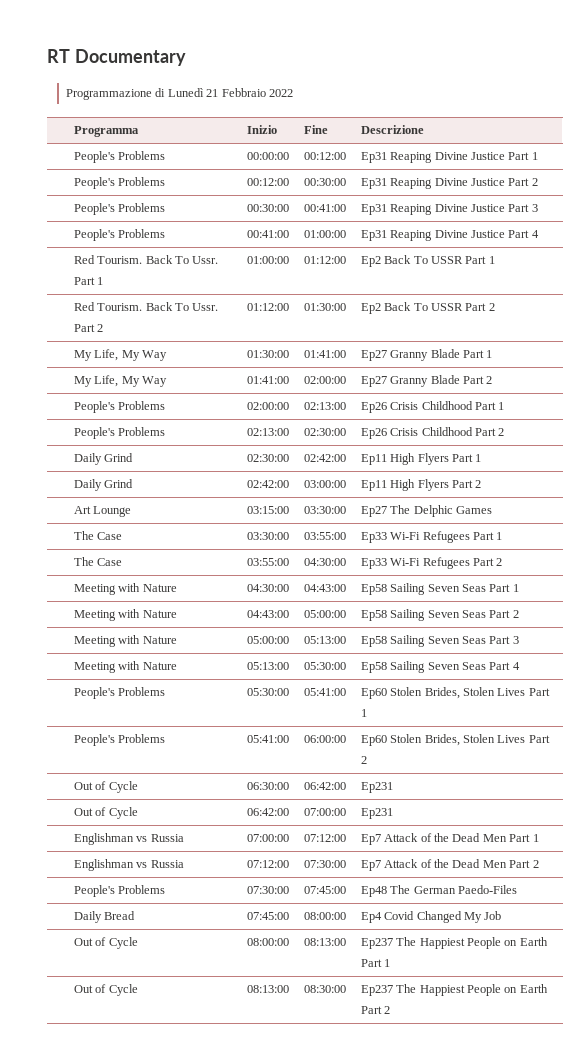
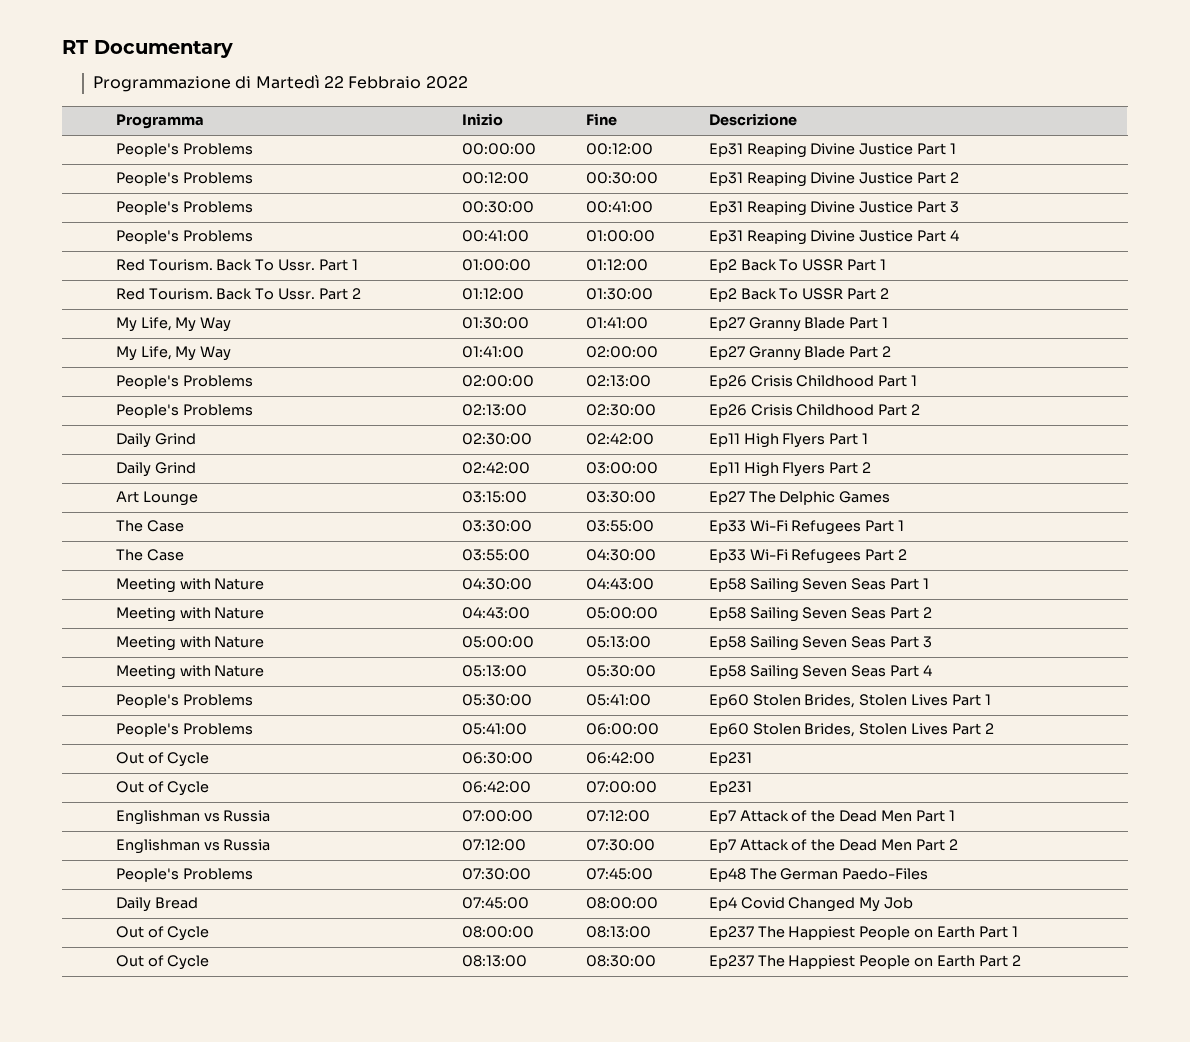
[167,88,219,97] Lunedì 21 -> [255,75,345,89] Martedì 22

